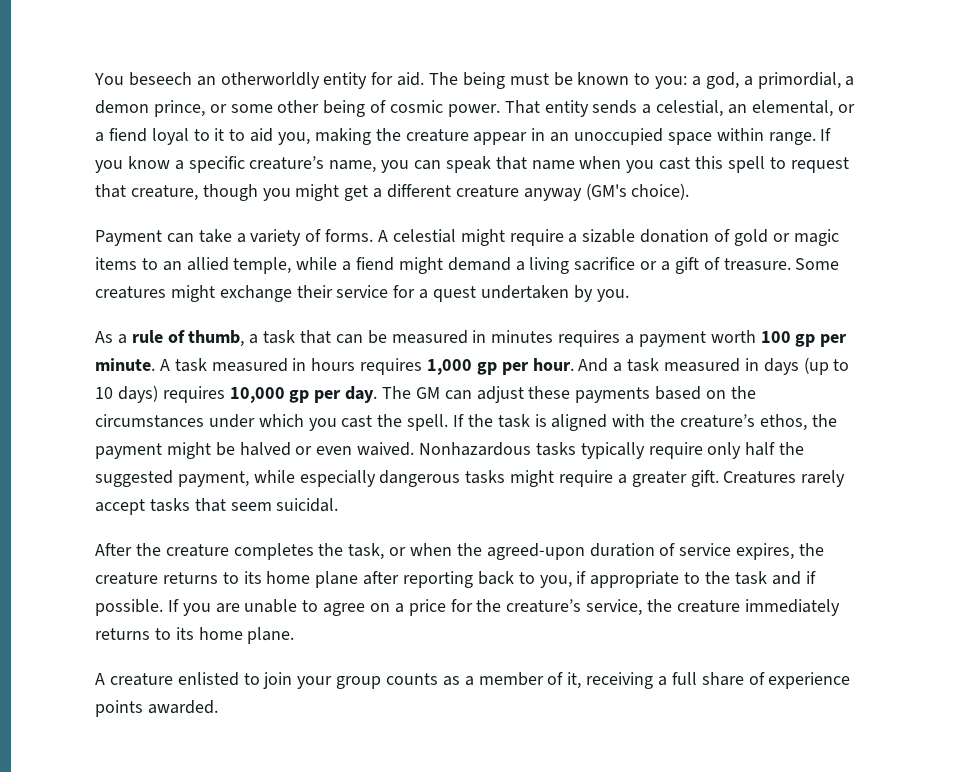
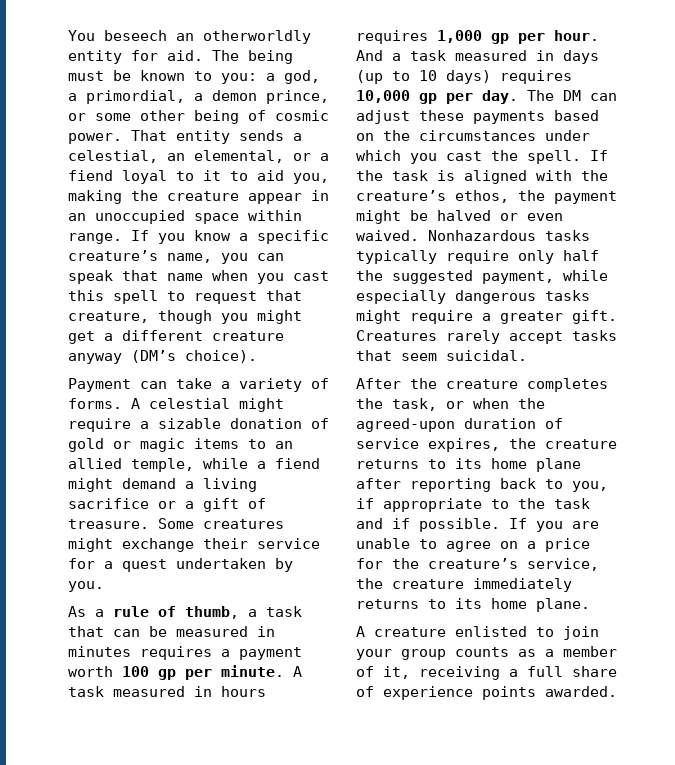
[585,183,627,200] (GM's -> [131,350,176,363] (DM’s
[415,387,440,399] GM -> [563,90,581,101] DM

